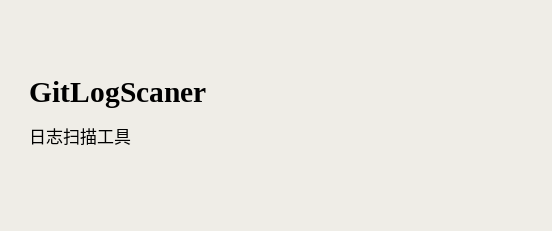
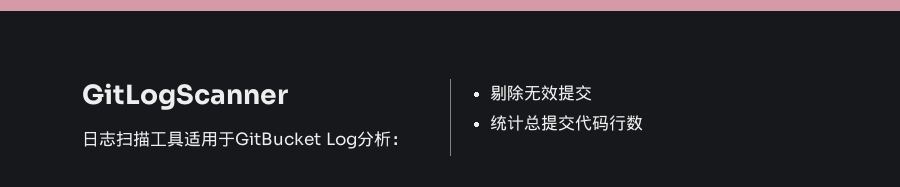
[29,81,206,108] GitLogScaner -> [82,83,288,110] GitLogScanner
(131, 137) none -> [184,131,408,149] [489,85,592,101] [489,115,643,131] 适用于GitBucket Log分析： // 剔除无效提交 // 统计总提交代码行数

